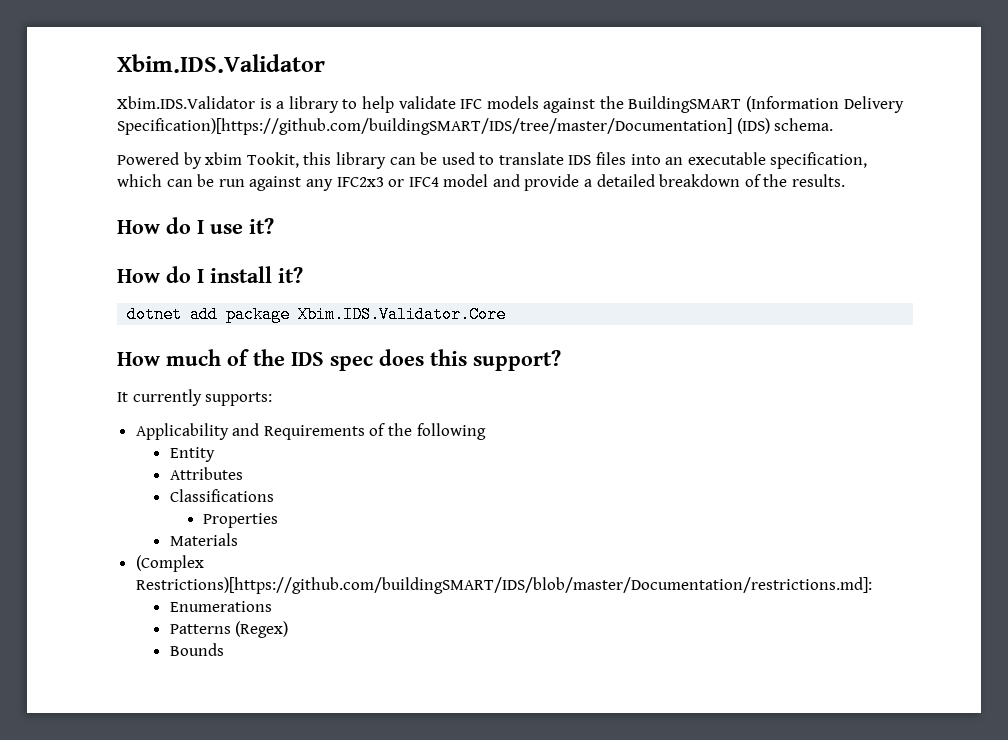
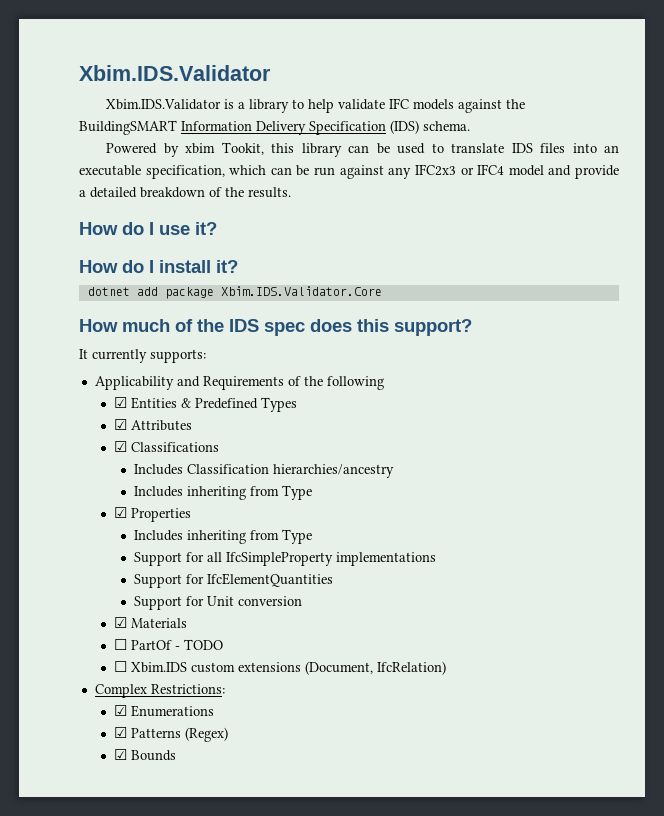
[746,96,904,113] [117,118,732,135] (Information Delivery Specification)[https://github.com/buildingSMART/IDS/tree/master/Documentation] -> [181,121,386,135] Information Delivery Specification
[169,447,215,462] Entity // -> [114,397,298,412] [114,419,128,430] ☑ Entities & Predefined Types // ☑
(243, 473) none -> [114,441,128,452] ☑
[203,513,279,528] [169,533,238,546] [135,555,204,572] [135,577,872,594] Properties // Materials // (Complex Restrictions)[https://github.com/buildingSMART/IDS/blob/master/Documentation/restrictions.md]: // -> [133,464,394,478] [133,485,312,500] [114,507,192,522] [133,529,312,544] [133,552,436,566] [133,573,333,588] [133,596,302,610] [114,617,188,628] [114,639,224,650] [114,661,447,675] [94,684,225,698] [114,705,128,716] Includes Classification hierarchies/ancestry // Includes inheriting from Type // ☑ Properties // Includes inheriting from Type // Support for all IfcSimpleProperty implementations // Support for IfcElementQuantities // Support for Unit conversion // ☑ Materials // ☐ PartOf - TODO // ☐ Xbim.IDS custom extensions (Document, IfcRelation) // Complex Restrictions: // ☑
(272, 606) none -> [114,727,128,738] ☑
(289, 629) none -> [114,749,128,760] ☑

